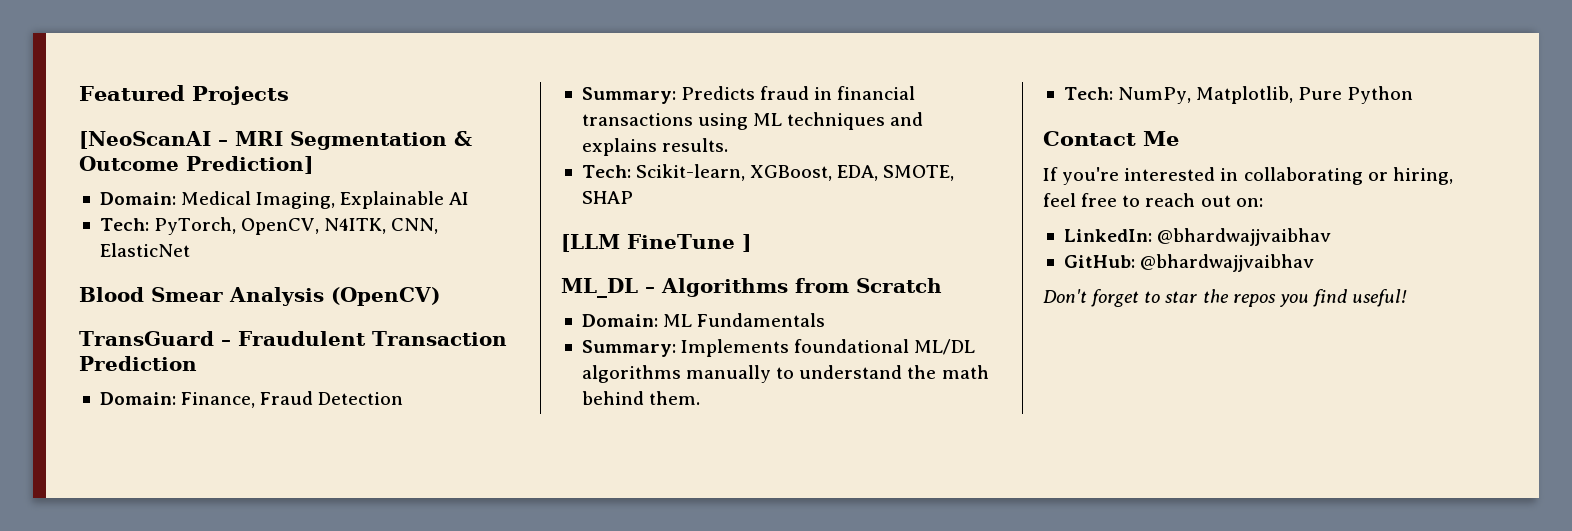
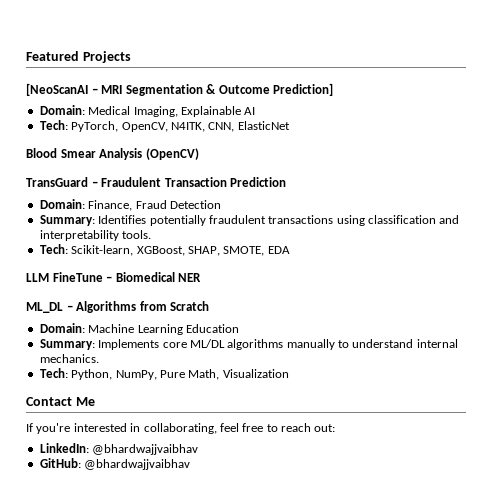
[681,86,916,100] [581,112,924,130] [581,138,729,156] [581,164,955,181] [581,191,633,204] [561,234,751,252] Predicts fraud in financial transactions using ML techniques and explains results. // Tech: Scikit-learn, XGBoost, EDA, SMOTE, SHAP // [LLM FineTune ] -> [98,215,460,226] [39,230,152,241] [39,244,290,256] [26,272,202,282] Identifies potentially fraudulent transactions using classification and interpretability tools. // Tech: Scikit-learn, XGBoost, SHAP, SMOTE, EDA // LLM FineTune – Biomedical NER
[663,313,826,327] ML Fundamentals -> [88,324,239,335] Machine Learning Education
[794,339,910,353] foundational -> [162,342,187,348] core
[907,365,989,379] [581,391,701,405] [1063,86,1414,104] the math behind them. // Tech: NumPy, Matplotlib, Pure Python -> [416,339,458,348] [39,354,99,363] [39,368,289,380] internal mechanics. // Tech: Python, NumPy, Pure Math, Visualization
[1243,167,1453,185] collaborating or hiring, -> [143,423,217,434] collaborating,
[1200,195,1263,207] out on: -> [314,424,336,432] out:
[1043,289,1408,307] // Don't forget to star the repos you find useful! -> (191, 464) none

